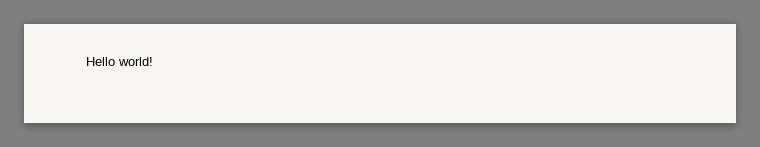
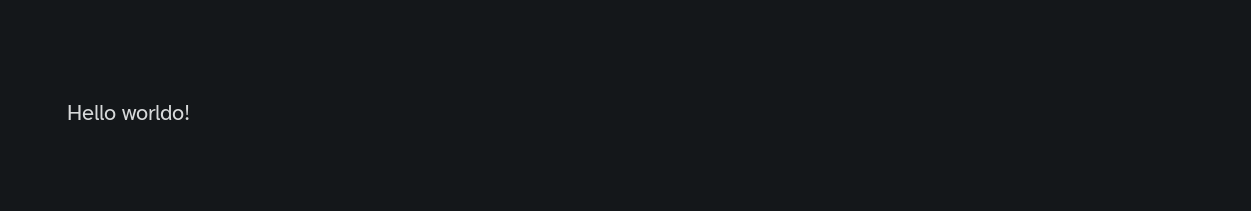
[118,57,153,66] world! -> [122,105,190,120] worldo!

